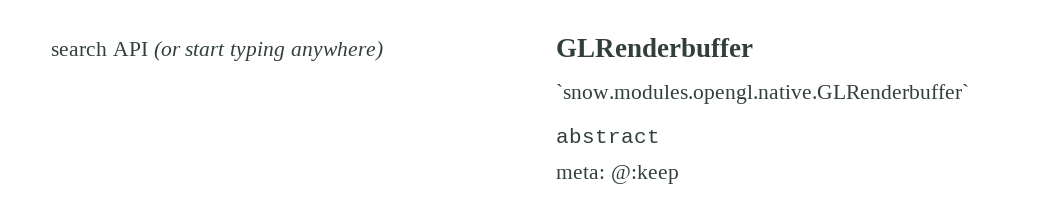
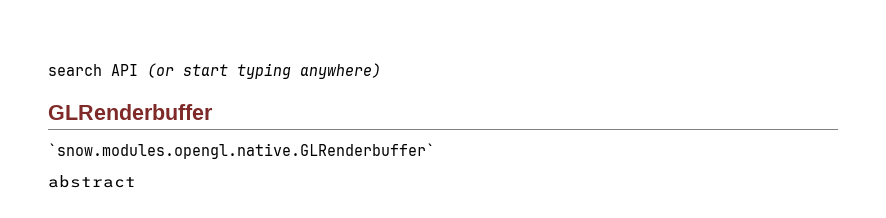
[556,165,679,184] // meta: @:keep -> (136, 181) none

